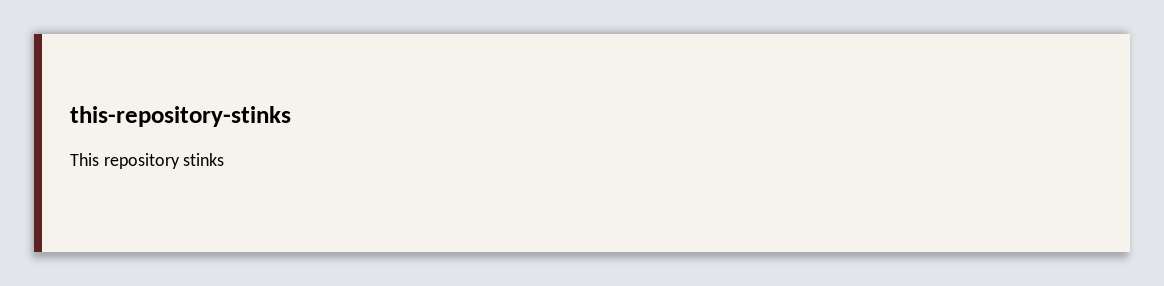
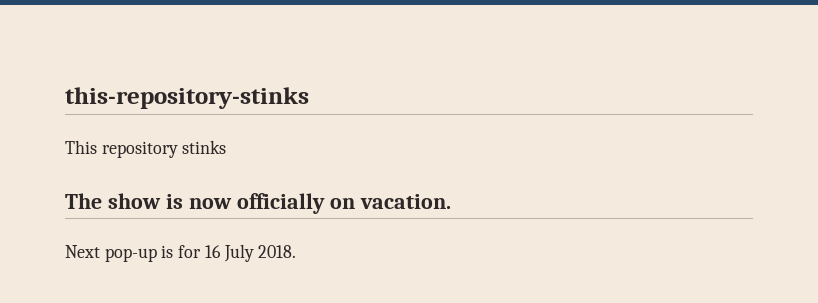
(225, 159) none -> [65,193,451,214] [65,244,297,262] // The show is now officially on vacation. // Next pop-up is for 16 July 2018.

